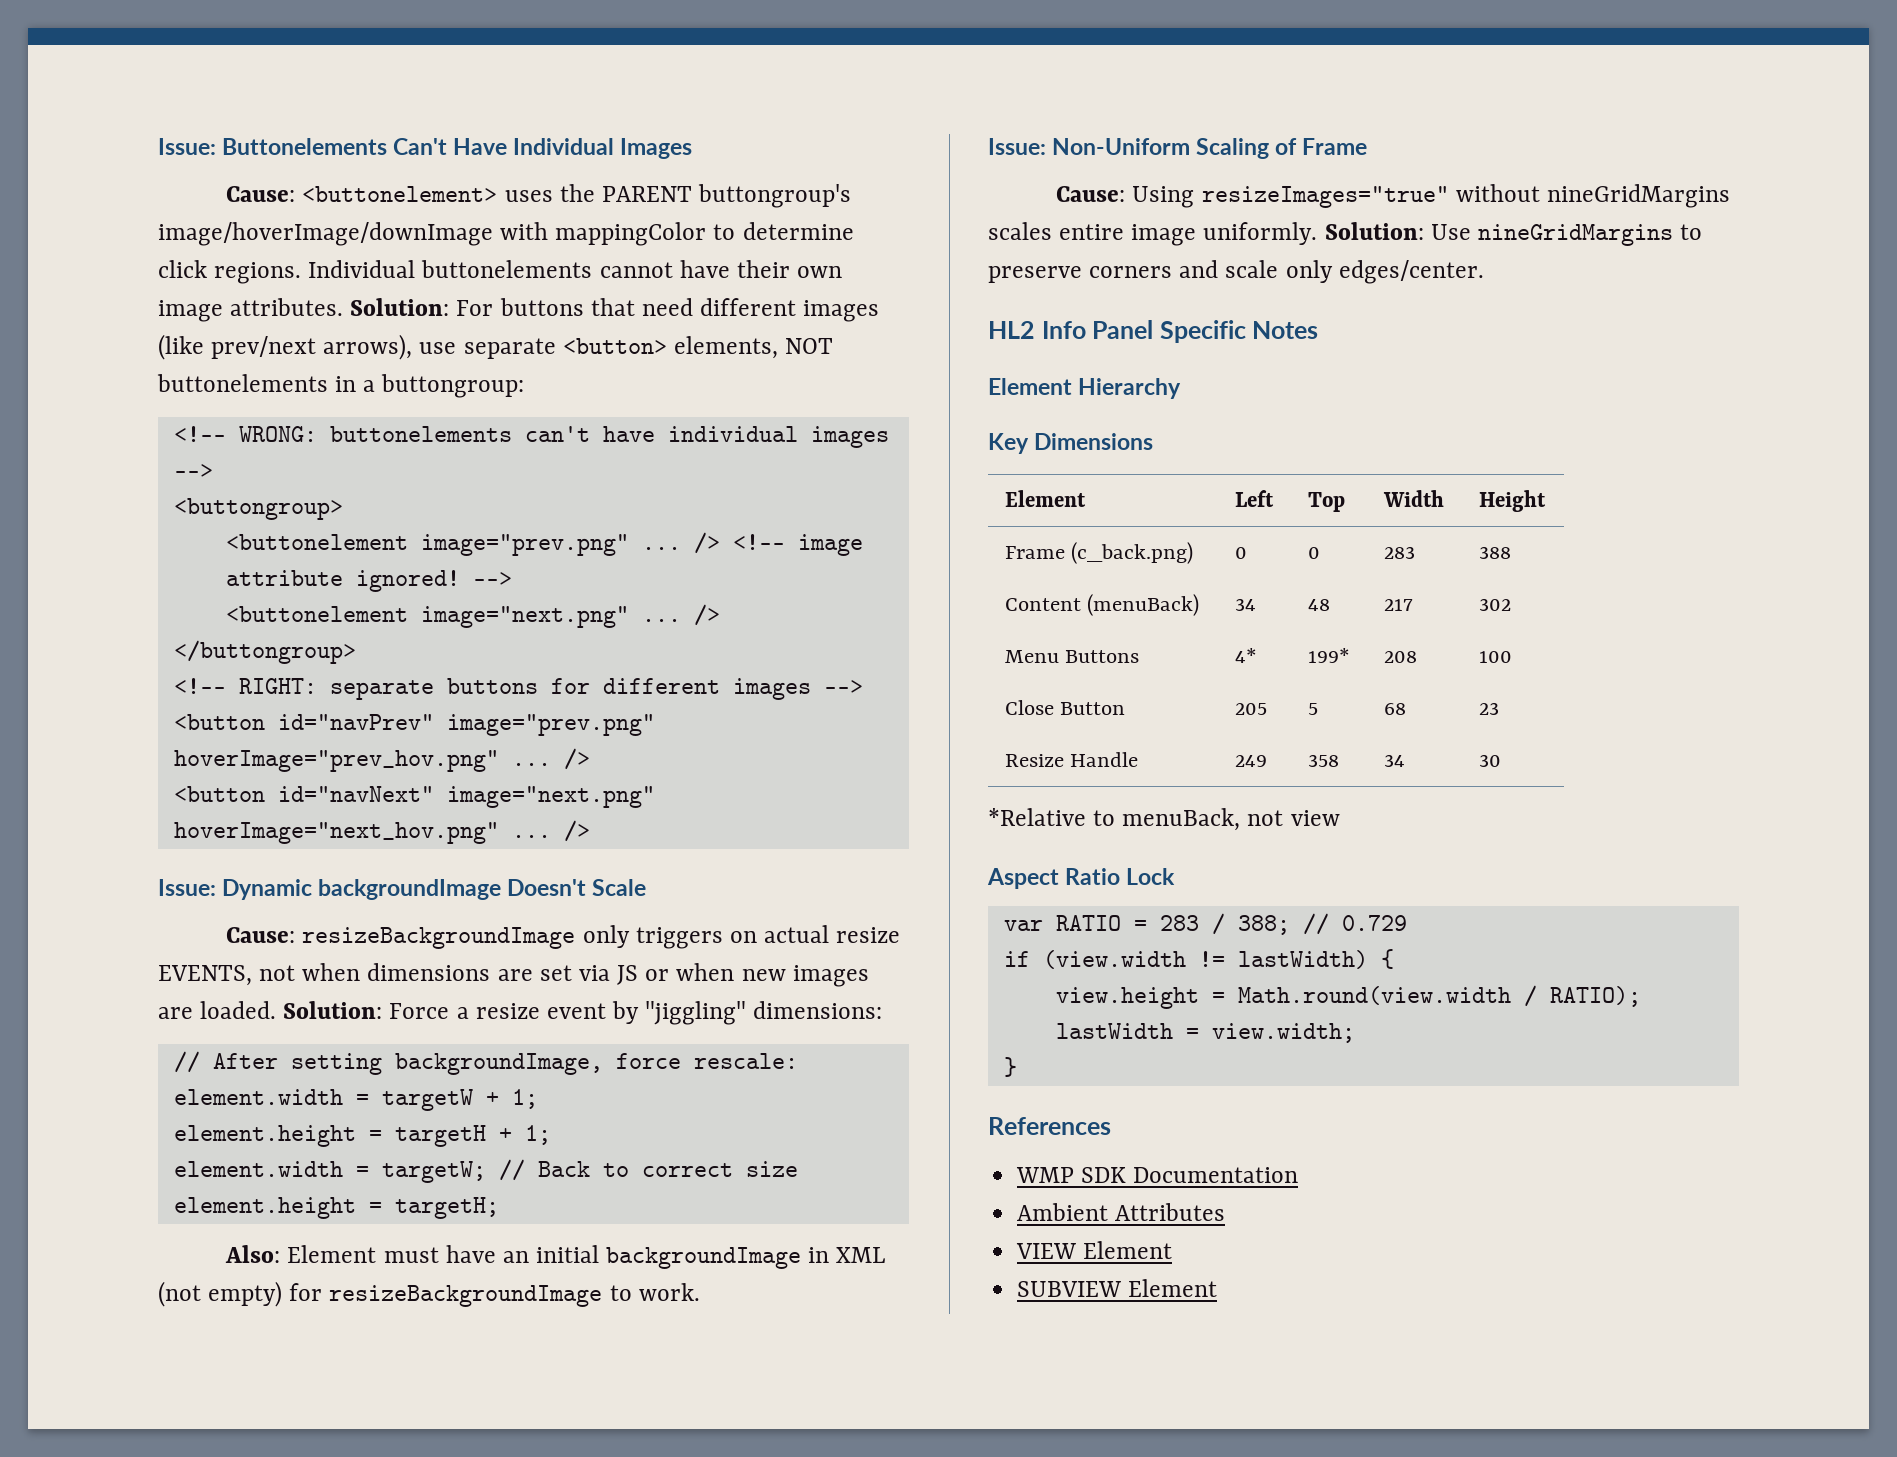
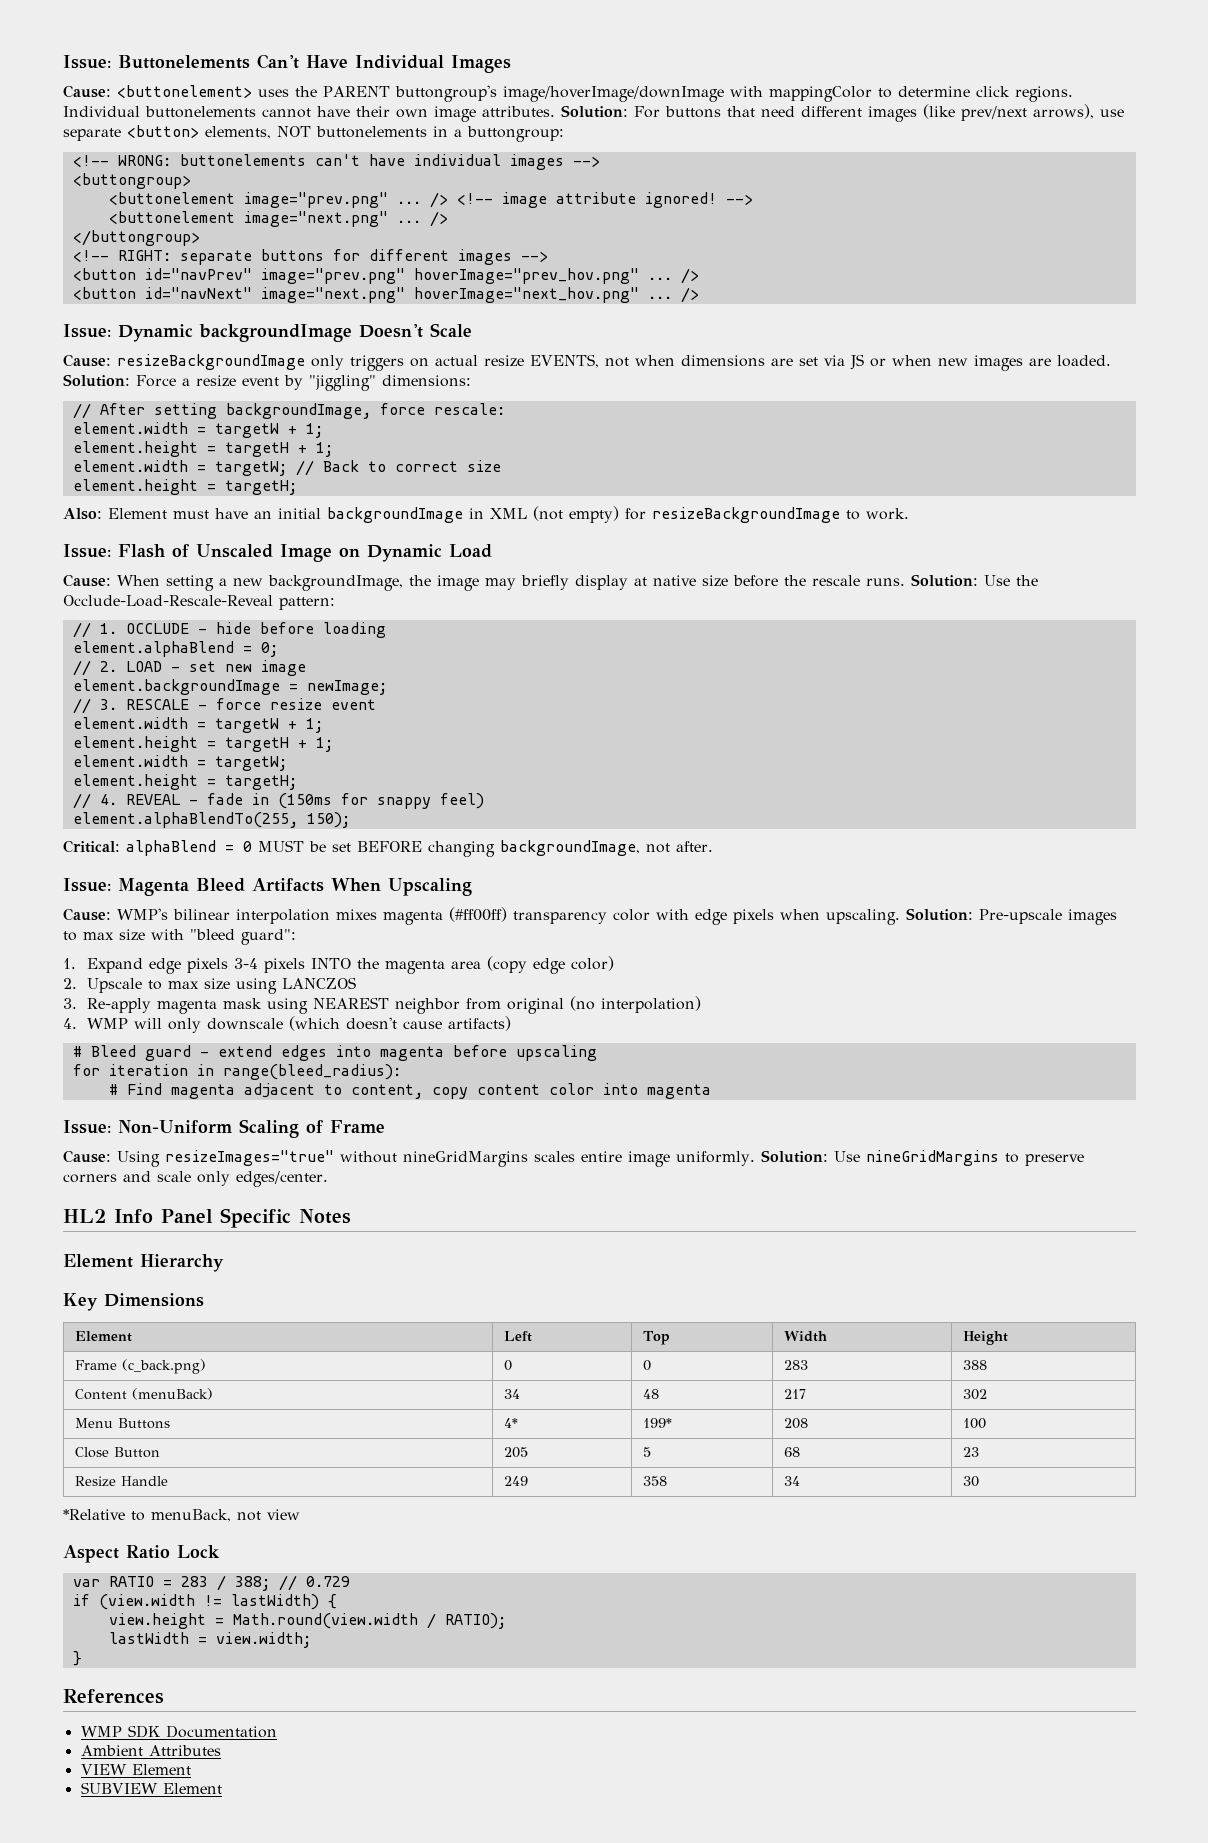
(700, 1292) none -> [63,544,492,562] [63,574,1038,591] [63,595,335,610] [72,622,386,638] [72,641,278,657] [72,660,306,676] [72,679,387,695] [72,698,376,714] [72,717,323,733] [72,736,333,752] [72,755,287,771] [72,774,297,790] [72,793,484,809] [72,812,350,828] [63,840,713,857] [63,878,472,896] [63,907,1118,925] [63,929,296,945] [63,956,614,974] [63,977,356,994] [63,996,701,1014] [63,1016,511,1033] [72,1045,597,1061] [72,1064,401,1080] [108,1083,711,1099] // Issue: Flash of Unscaled Image on Dynamic Load // Cause: When setting a new backgroundImage, the image may briefly display at native size before the rescale runs. Solution: Use the Occlude-Load-Rescale-Reveal pattern: // // 1. OCCLUDE - hide before loading // element.alphaBlend = 0; // // 2. LOAD - set new image // element.backgroundImage = newImage; // // 3. RESCALE - force resize event // element.width = targetW + 1; // element.height = targetH + 1; // element.width = targetW; // element.height = targetH; // // 4. REVEAL - fade in (150ms for snappy feel) // element.alphaBlendTo(255, 150); // Critical: alphaBlend = 0 MUST be set BEFORE changing backgroundImage, not after. // Issue: Magenta Bleed Artifacts When Upscaling // Cause: WMP's bilinear interpolation mixes magenta (#ff00ff) transparency color with edge pixels when upscaling. Solution: Pre-upscale images to max size with "bleed guard": // 1. Expand edge pixels 3-4 pixels INTO the magenta area (copy edge color) // 2. Upscale to max size using LANCZOS // 3. Re-apply magenta mask using NEAREST neighbor from original (no interpolation) // 4. WMP will only downscale (which doesn't cause artifacts) // # Bleed guard - extend edges into magenta before upscaling // for iteration in range(bleed_radius): // # Find magenta adjacent to content, copy content color into magenta

